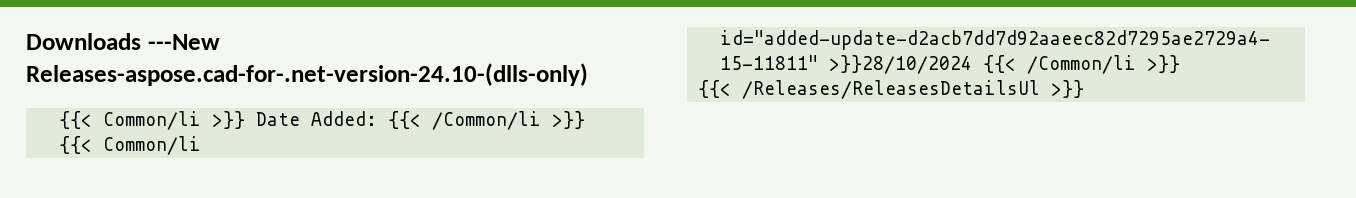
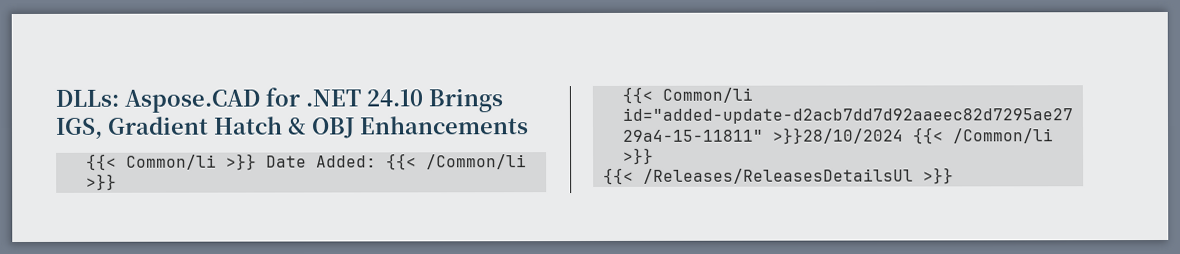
[26,33,220,50] [26,63,588,86] Downloads ---New Releases-aspose.cad-for-.net-version-24.10-(dlls-only) -> [55,87,503,113] [55,116,529,139] DLLs: Aspose.CAD for .NET 24.10 Brings IGS, Gradient Hatch & OBJ Enhancements

